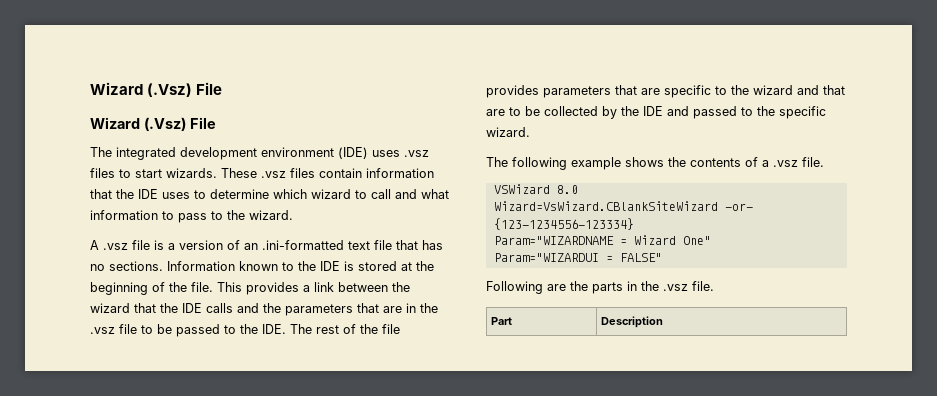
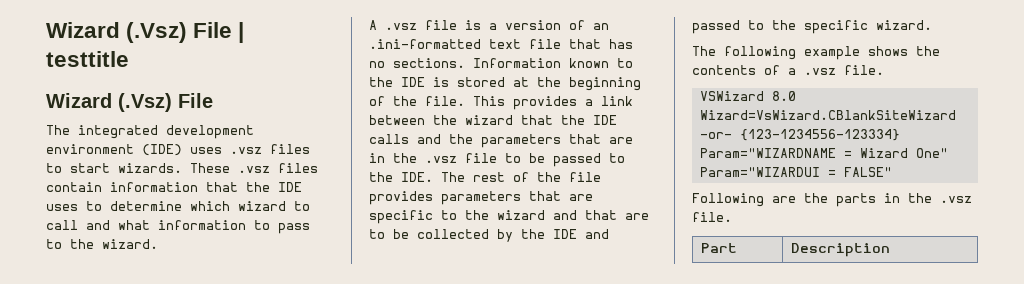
[90,82,223,97] Wizard (.Vsz) File -> [46,22,245,43] [46,51,129,67] Wizard (.Vsz) File | testtitle

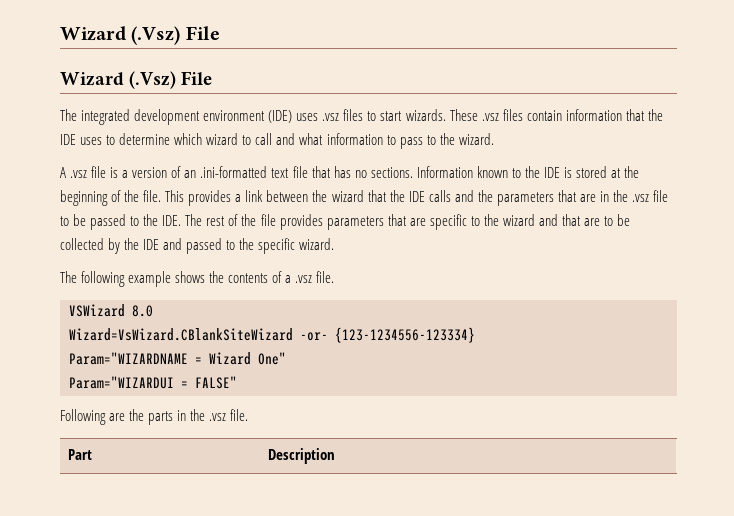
[46,22,245,43] [46,51,129,67] Wizard (.Vsz) File | testtitle -> [60,26,220,45] Wizard (.Vsz) File

